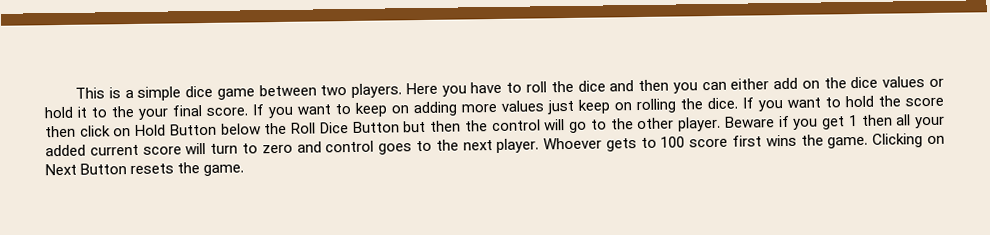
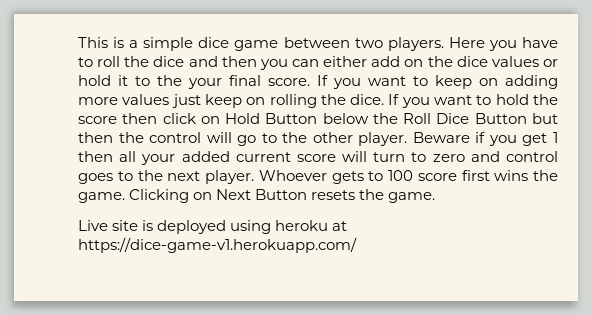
(245, 170) none -> [78,220,348,234] [78,237,357,253] // Live site is deployed using heroku at https://dice-game-v1.herokuapp.com/

